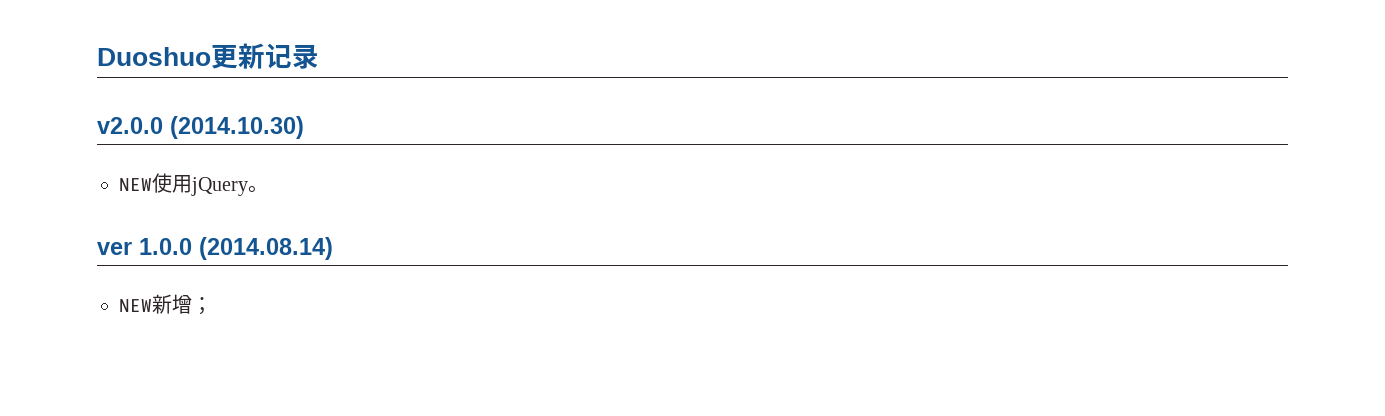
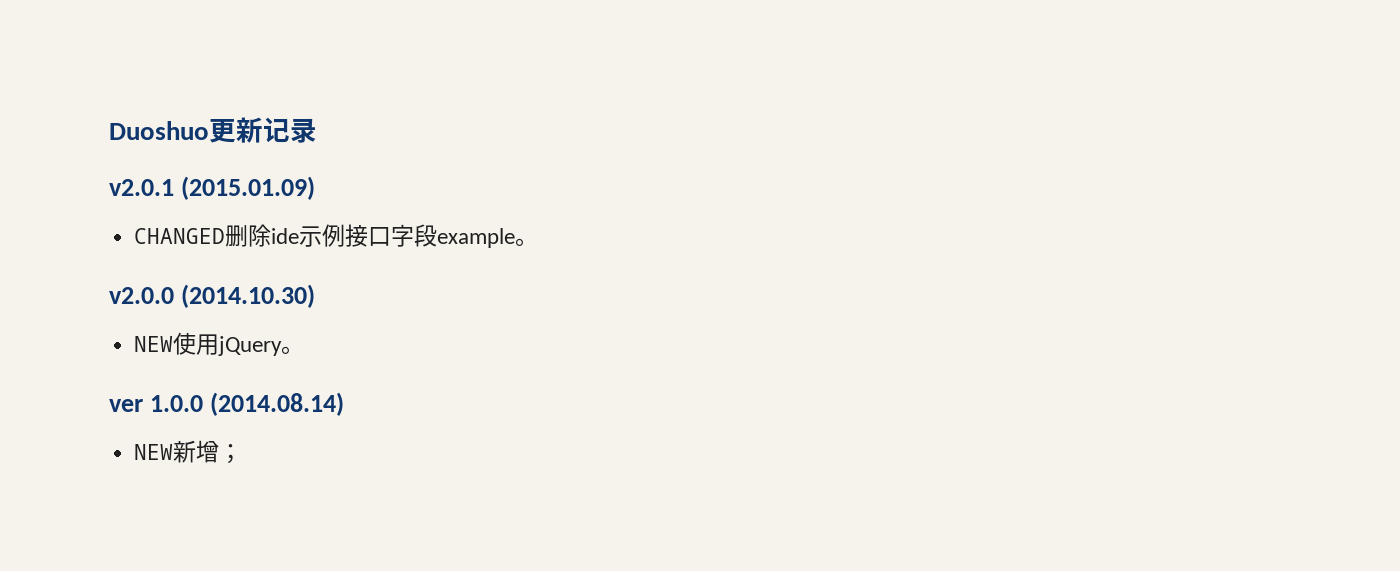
(319, 56) none -> [109,176,315,200] [134,224,539,248] // v2.0.1 (2015.01.09) // CHANGED删除ide示例接口字段example。

